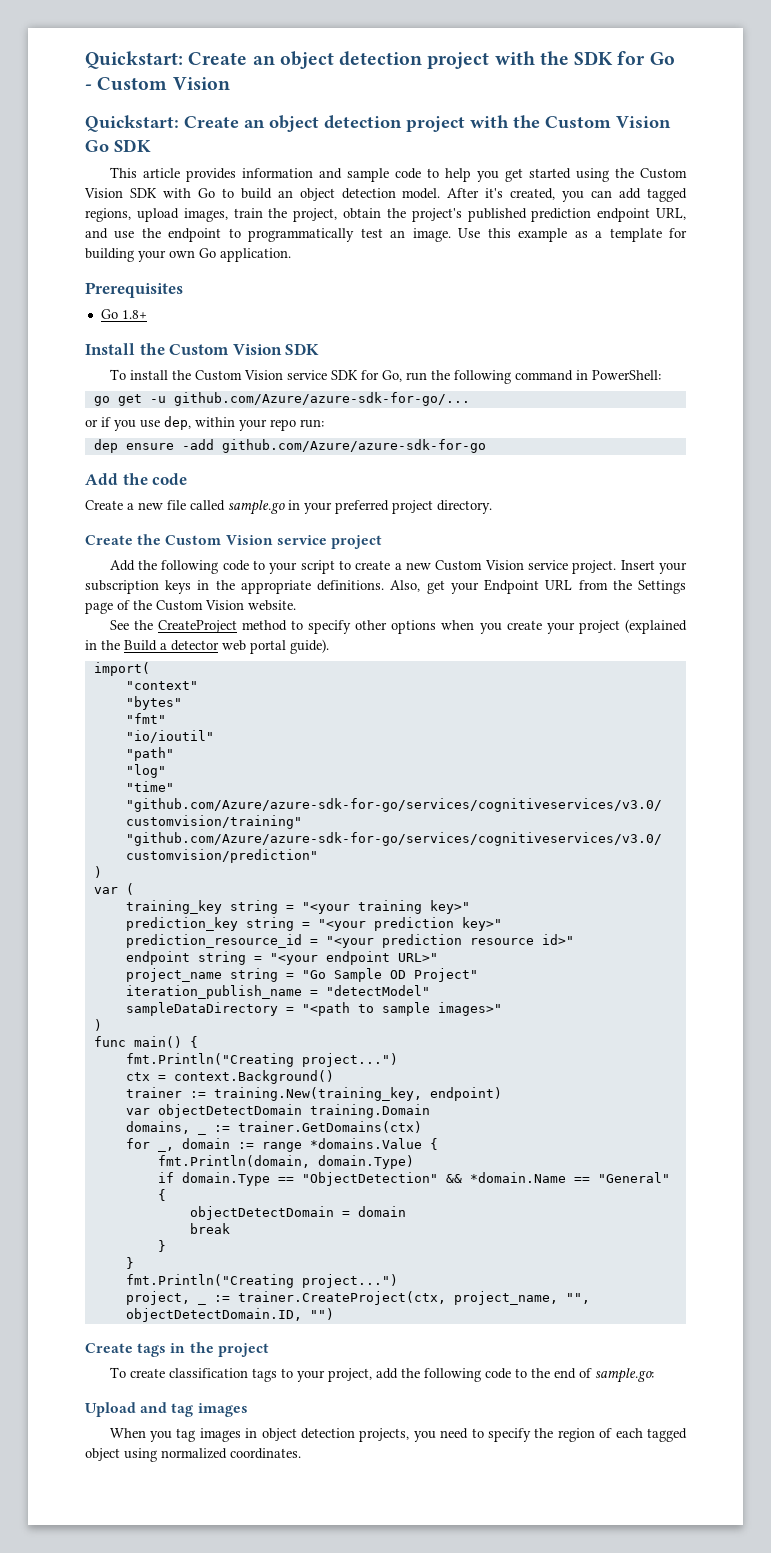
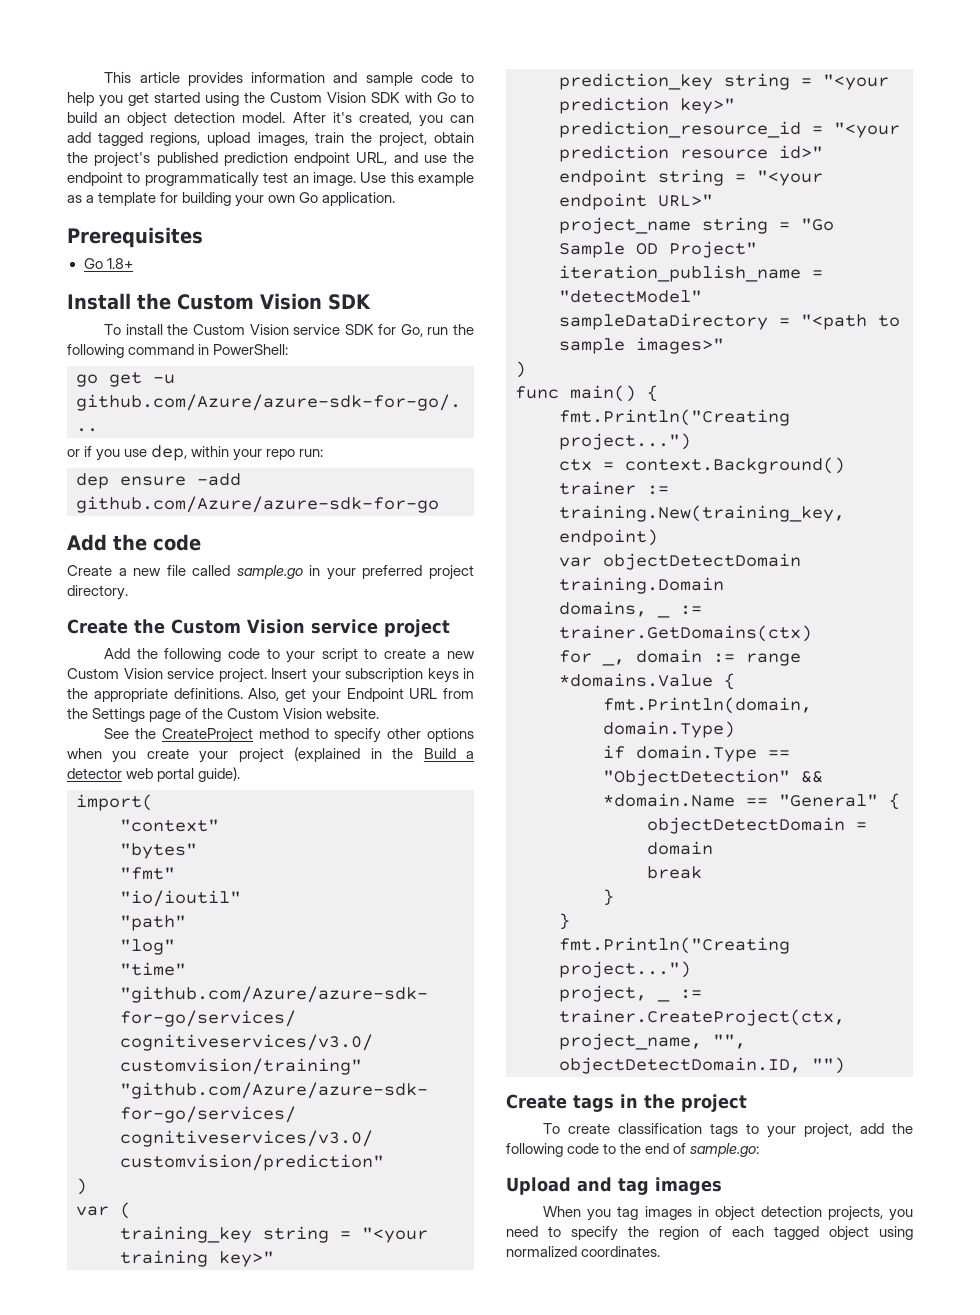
[85,51,675,69] [85,77,230,91] [85,115,671,132] [85,139,151,152] Quickstart: Create an object detection project with the SDK for Go - Custom Vision // Quickstart: Create an object detection project with the Custom Vision Go SDK // -> (104, 77) none

